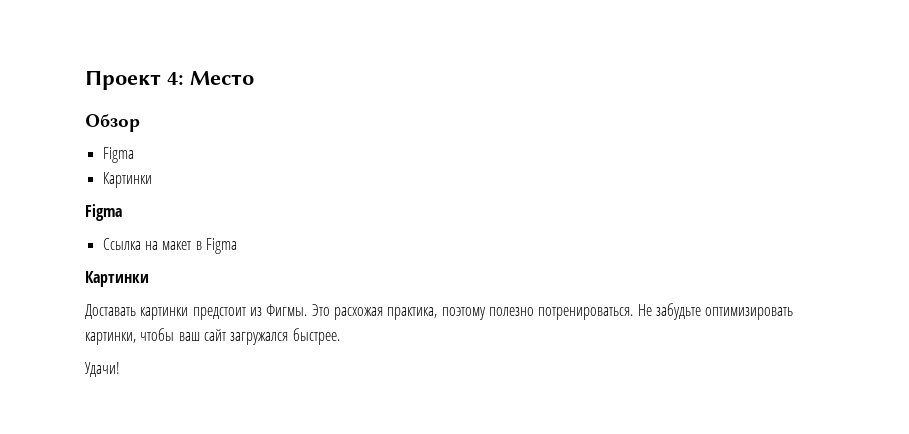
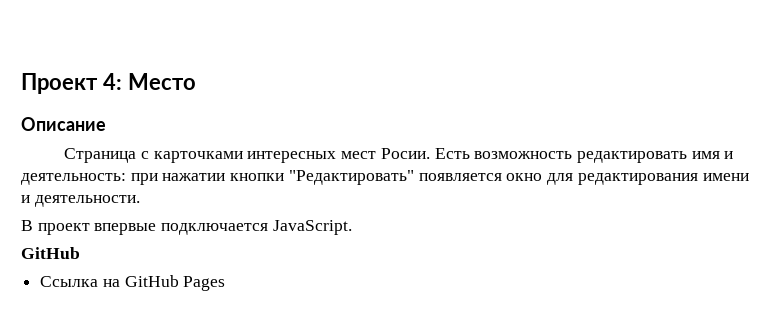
[85,114,140,132] [102,147,134,163] [102,172,152,188] [85,204,122,221] [102,238,237,254] [85,271,149,287] [85,303,794,320] [85,328,340,345] [85,362,120,377] Обзор // Figma // Картинки // Figma // Ссылка на макет в Figma // Картинки // Доставать картинки предстоит из Фигмы. Это расхожая практика, поэтому полезно потренироваться. Не забудьте оптимизировать картинки, чтобы ваш сайт загружался быстрее. // Удачи! -> [21,117,106,131] [64,148,734,163] [21,170,749,185] [21,195,140,207] [21,220,352,235] [21,247,80,259] [40,275,226,291] Описание // Страница с карточками интересных мест Росии. Есть возможность редактировать имя и деятельность: при нажатии кнопки "Редактировать" появляется окно для редактирования имени и деятельности. // В проект впервые подключается JavaScript. // GitHub // Ссылка на GitHub Pages

